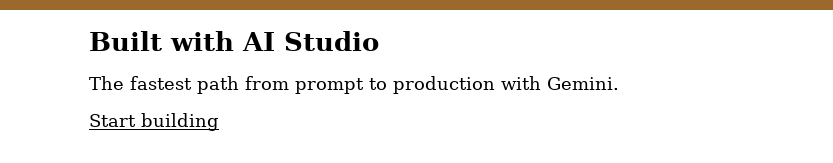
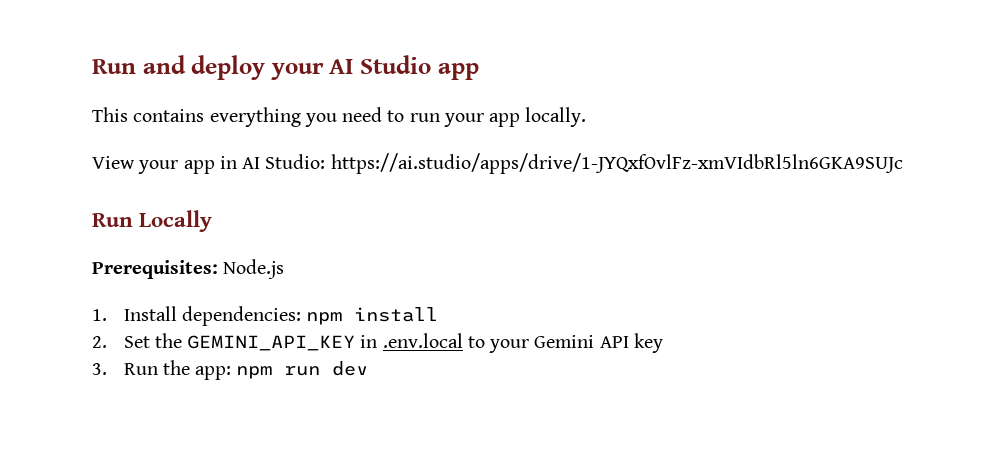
[89,31,379,51] [89,76,619,94] [89,113,219,131] Built with AI Studio // The fastest path from prompt to production with Gemini. // Start building -> [92,55,479,80] [92,107,587,127] [92,153,903,174] [92,210,213,232] [92,259,285,279] [92,306,439,326] [92,333,663,353] [92,360,369,380] Run and deploy your AI Studio app // This contains everything you need to run your app locally. // View your app in AI Studio: https://ai.studio/apps/drive/1-JYQxfOvlFz-xmVIdbRl5ln6GKA9SUJc // Run Locally // Prerequisites: Node.js // 1. Install dependencies: npm install // 2. Set the GEMINI_API_KEY in .env.local to your Gemini API key // 3. Run the app: npm run dev

